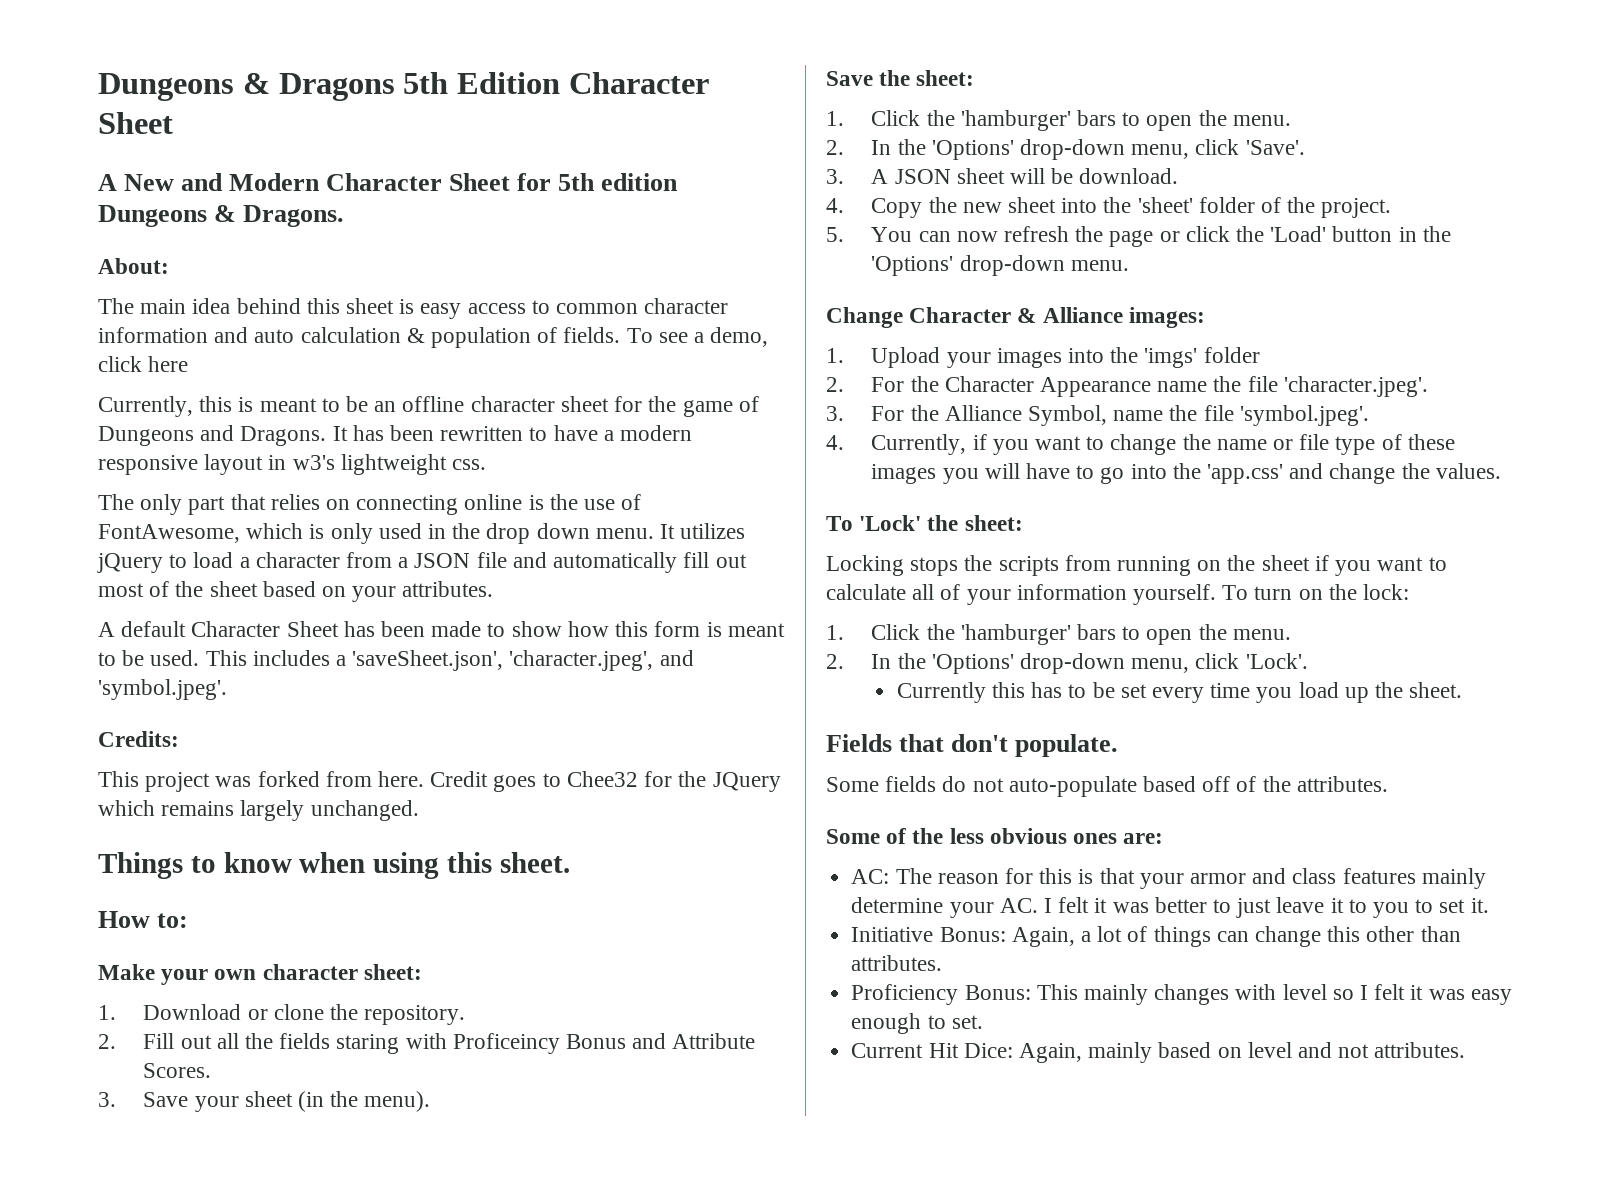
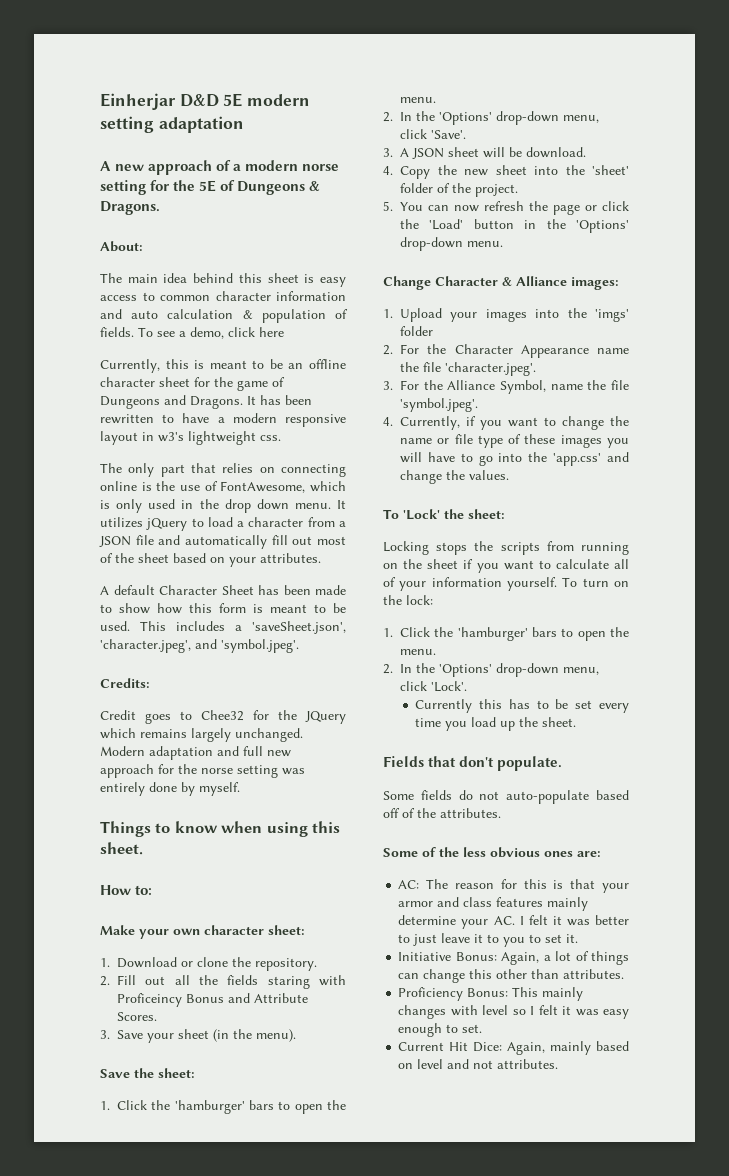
[98,72,709,101] [98,112,173,134] [98,173,679,191] Dungeons & Dragons 5th Edition Character Sheet // A New and Modern Character Sheet for 5th edition -> [100,93,311,110] [100,116,244,133] [100,160,340,175] [100,180,236,195] Einherjar D&D 5E modern setting adaptation // A new approach of a modern norse setting for the 5E of
[98,771,425,792] This project was forked from here. -> (150, 683) none
(419, 810) none -> [100,746,291,760] [100,764,305,778] [100,782,240,796] Modern adaptation and full new approach for the norse setting was entirely done by myself.

